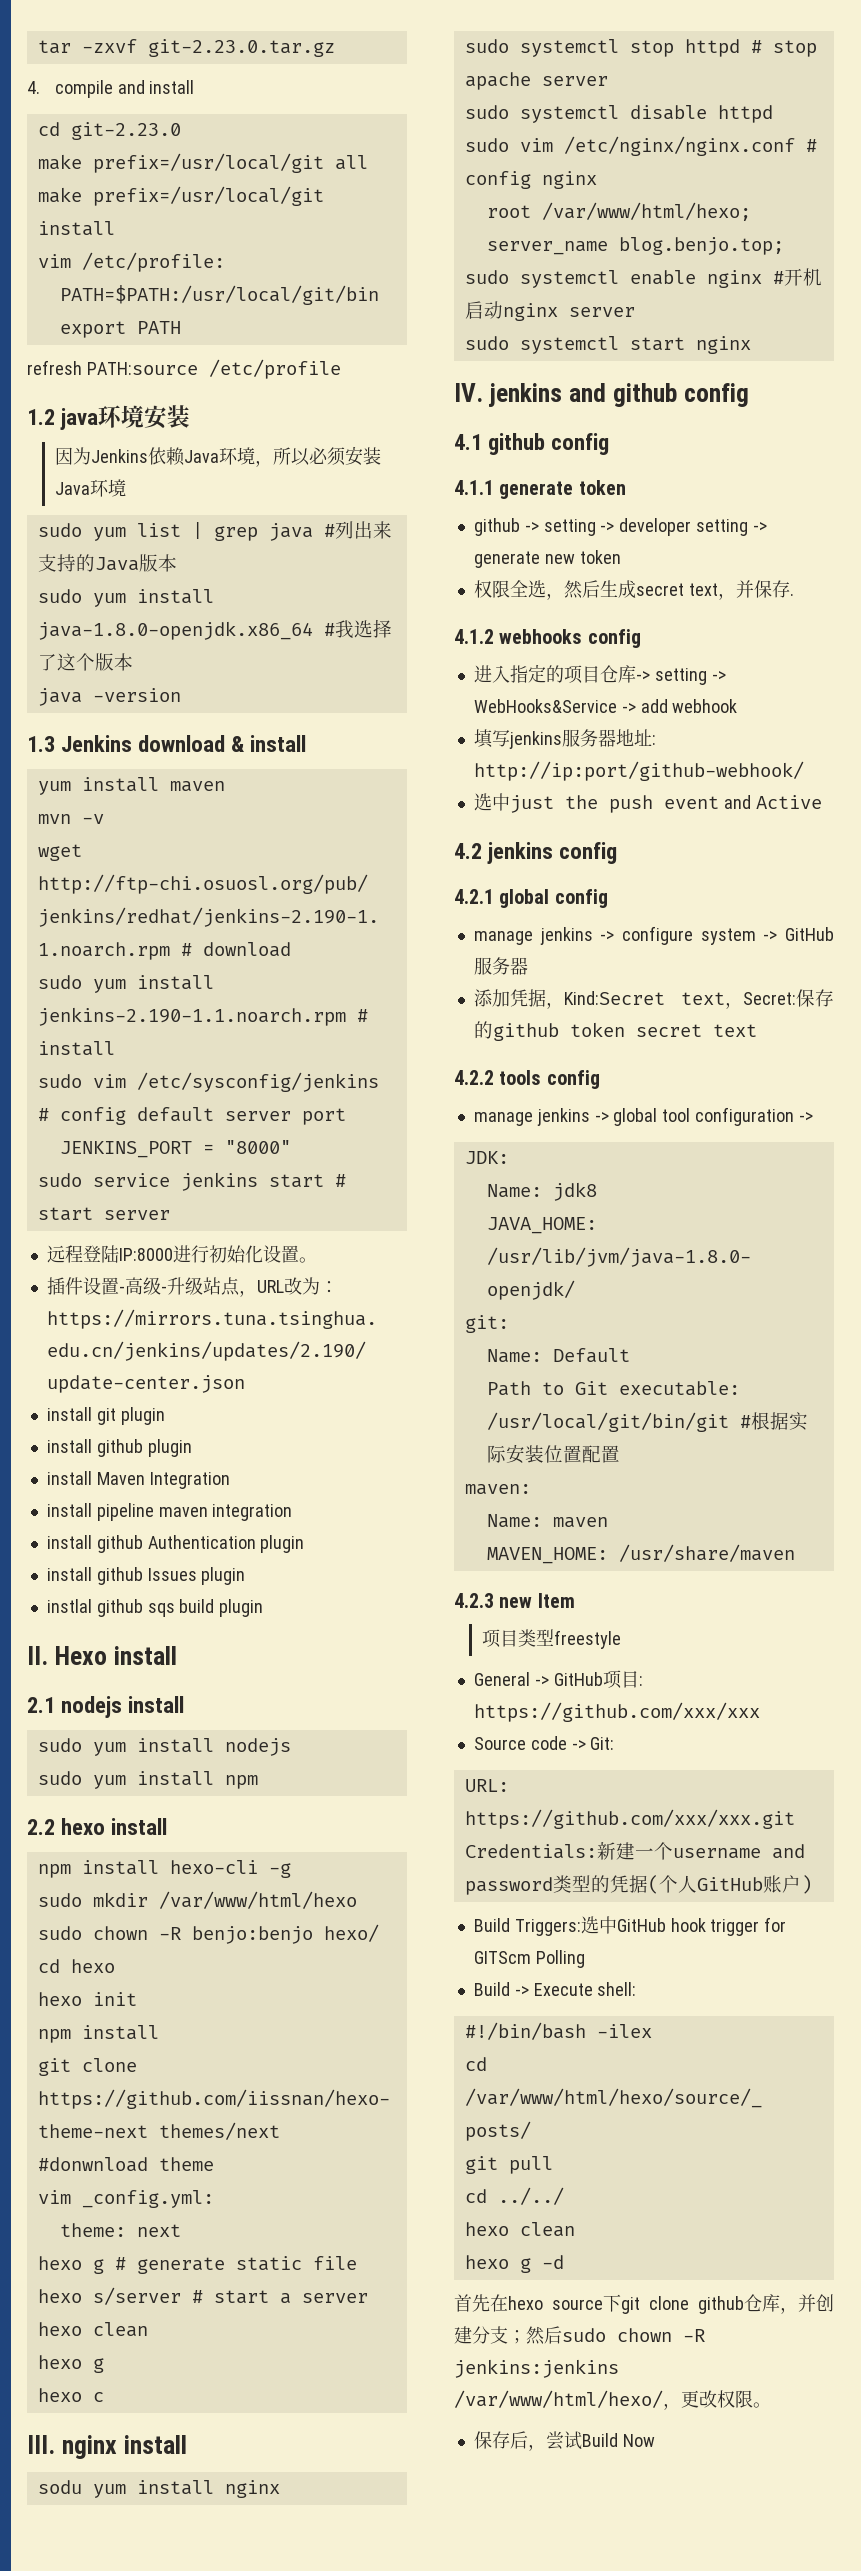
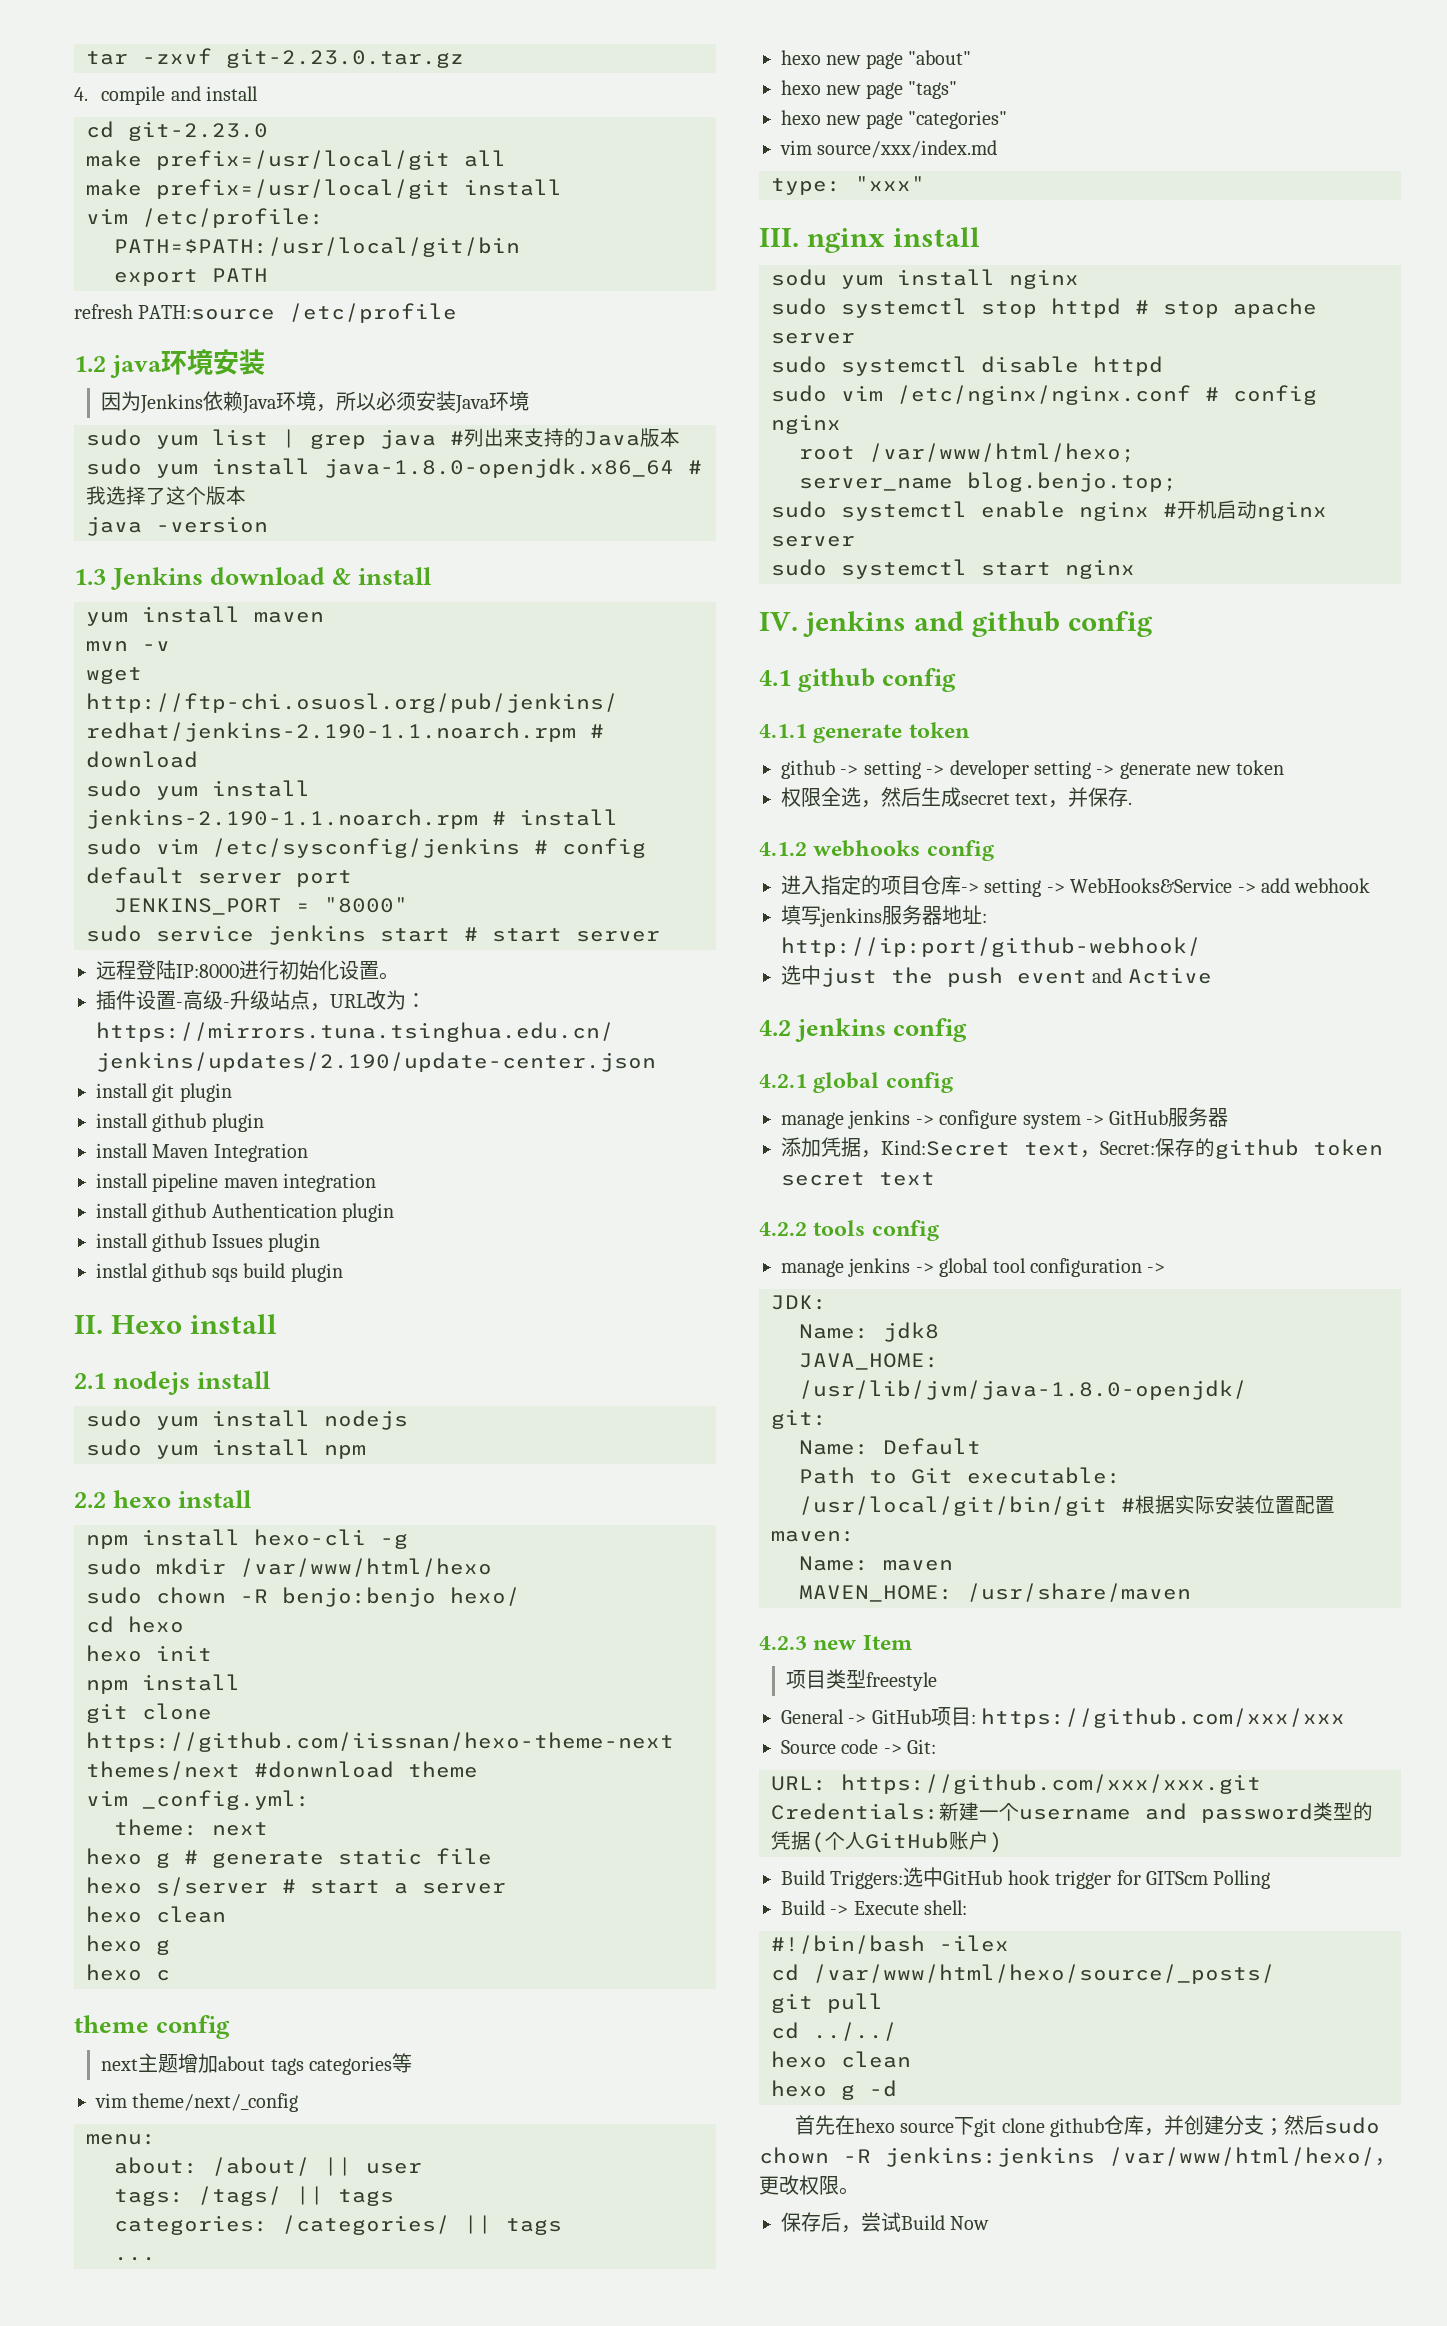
(104, 2397) none -> [74,2015,231,2039] [101,2053,413,2075] [95,2093,299,2112] [86,2134,156,2145] [114,2157,422,2176] [114,2186,394,2206] [114,2215,562,2235] [114,2257,156,2261] [781,50,972,69] [781,80,958,99] [781,110,1008,129] [780,140,998,158] [771,176,925,195] // theme config // next主题增加about tags categories等 // vim theme/next/_config // menu: // about: /about/ || user // tags: /tags/ || tags // categories: /categories/ || tags // ... // hexo new page "about" // hexo new page "tags" // hexo new page "categories" // vim source/xxx/index.md // type: "xxx"

